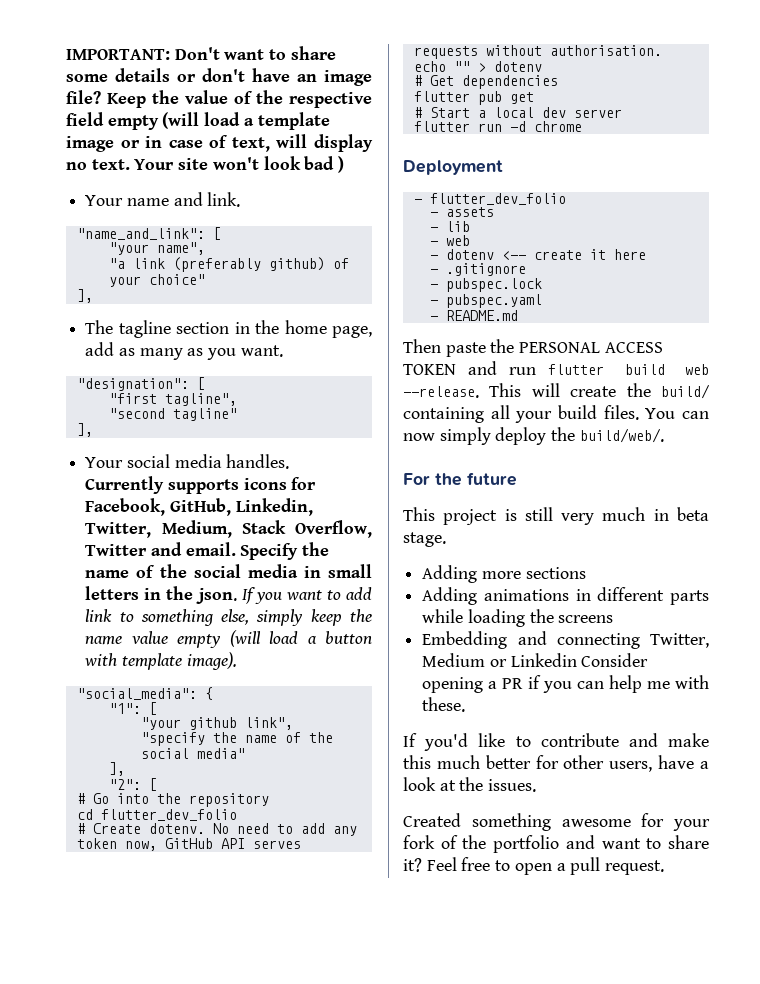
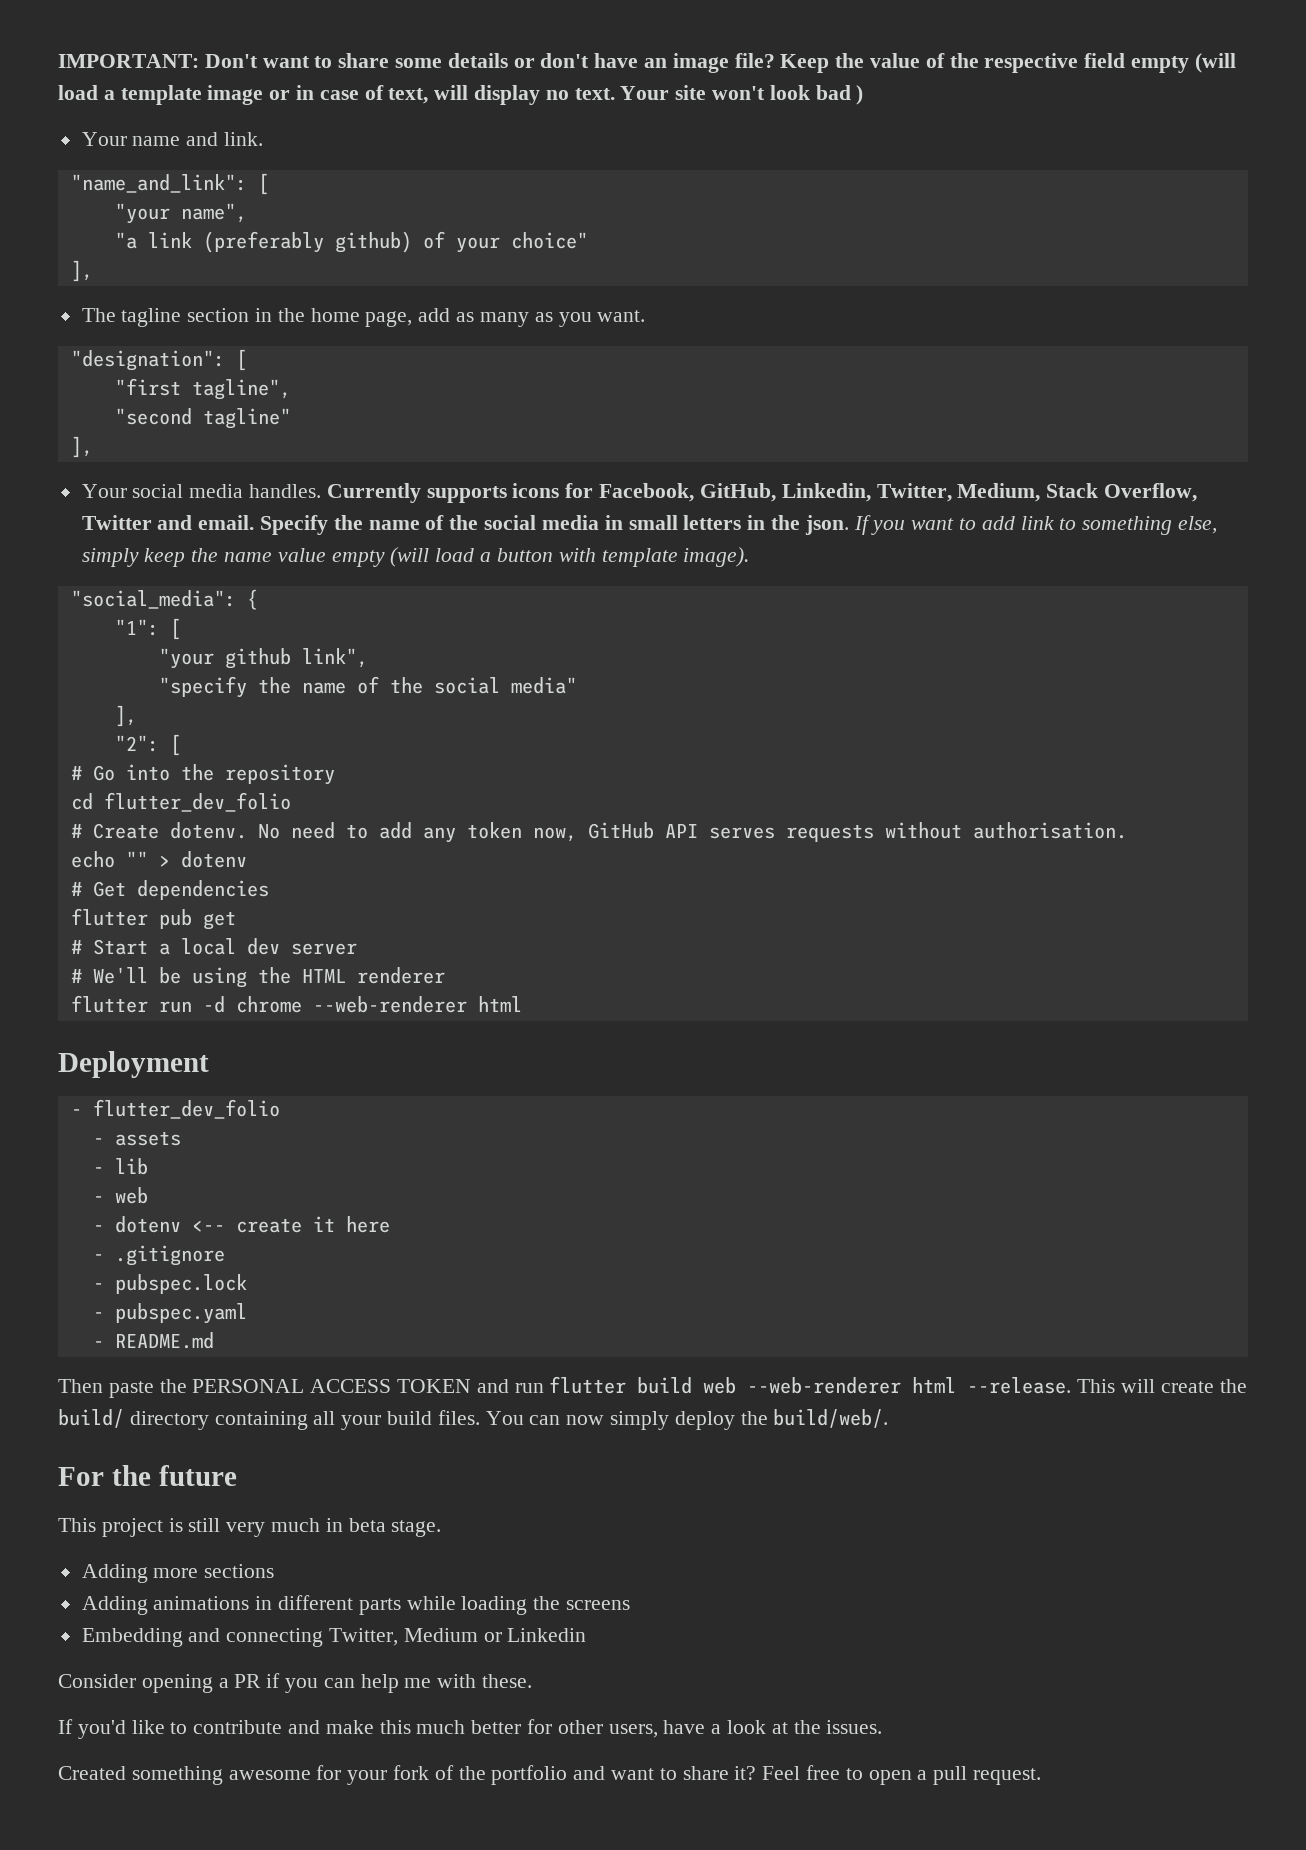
(622, 113) none -> [70,967,445,988] // # We'll be using the HTML renderer
(582, 126) none -> [312,996,522,1013] --web-renderer html
(709, 369) none -> [747,1377,957,1394] --web-renderer html
(710, 391) none -> [129,1411,209,1430] directory
(577, 660) none -> (587, 1635) //

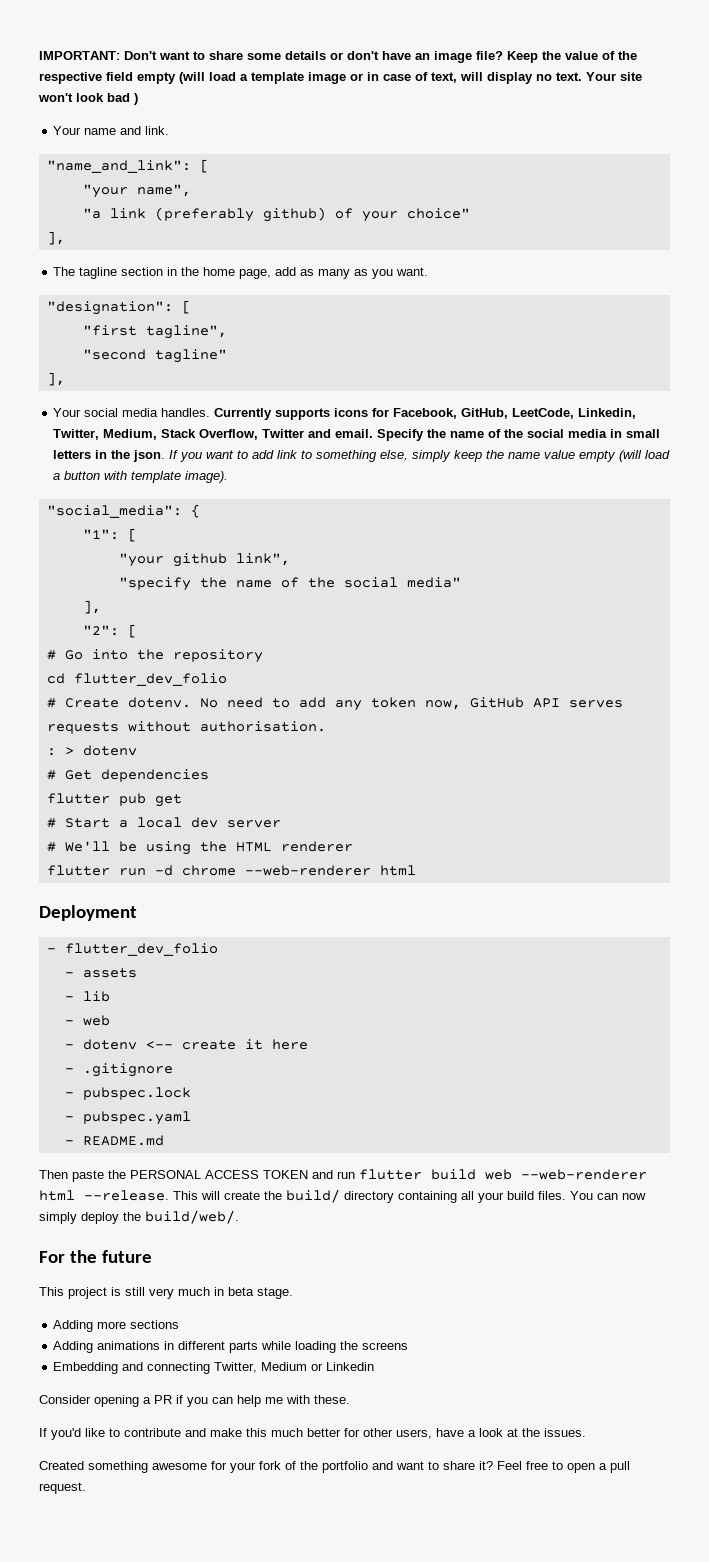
(776, 492) none -> [512,408,575,419] LeetCode,
[70,851,148,868] echo "" -> [46,748,56,756] :

